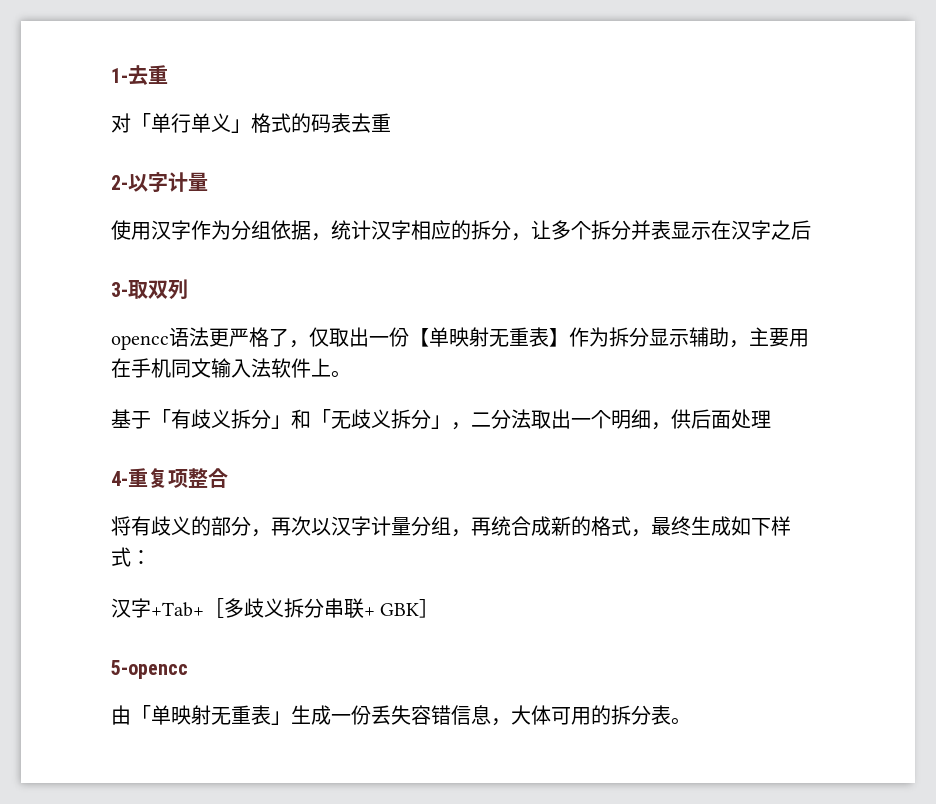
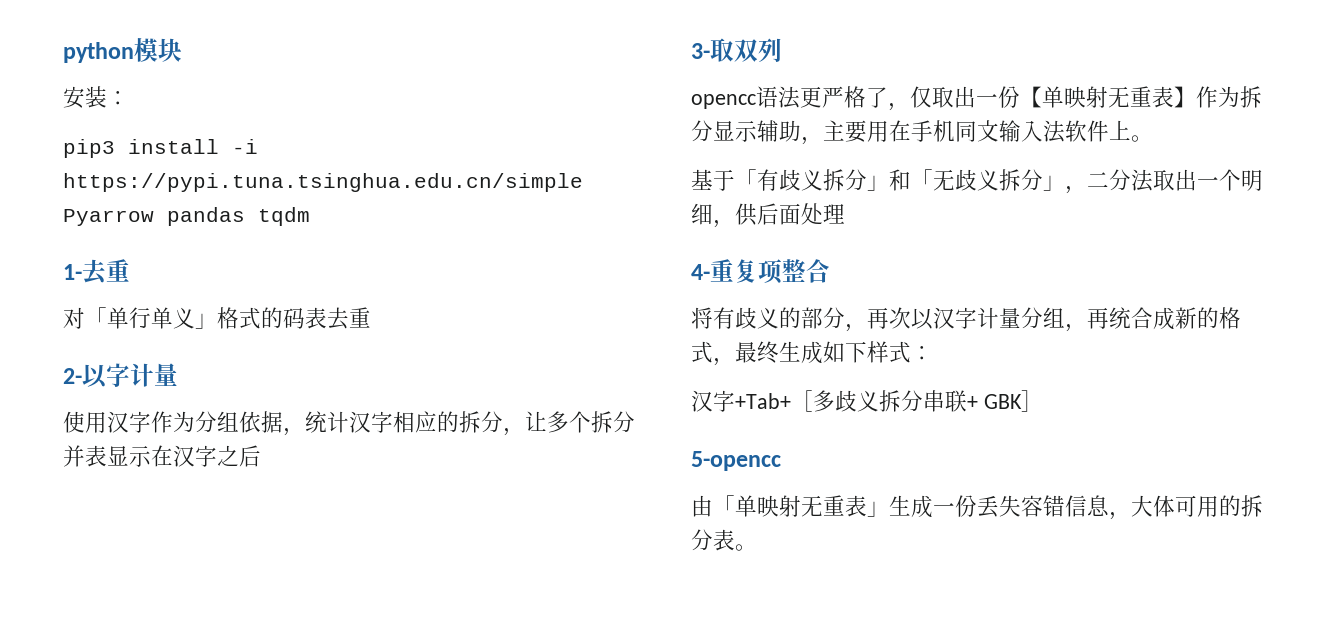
(111, 75) none -> [63,38,182,63] [63,86,129,109] [63,139,258,158] [63,173,583,192] [63,207,310,226] python模块 // 安装： // pip3 install -i https://pypi.tuna.tsinghua.edu.cn/simple Pyarrow pandas tqdm //

